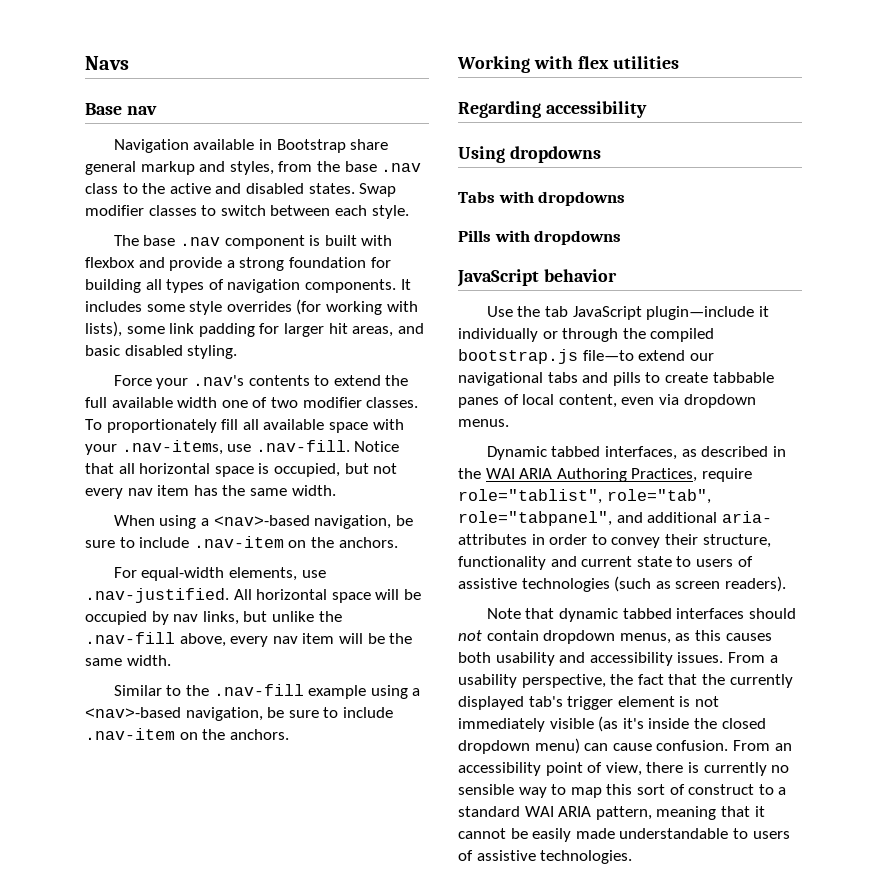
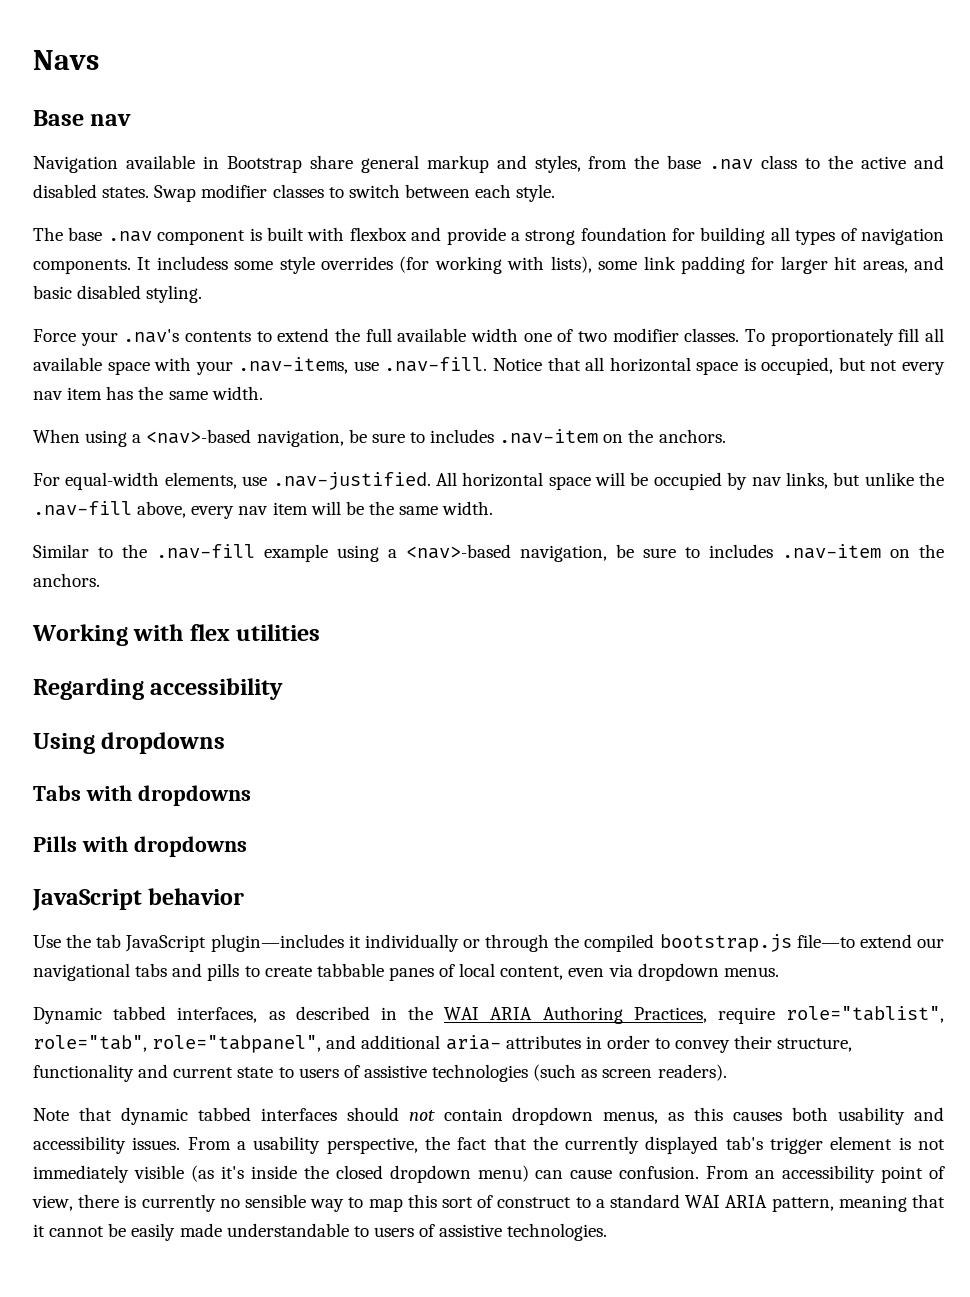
[85,301,142,312] includes -> [156,256,228,270] includess
[139,537,190,548] include -> [430,429,495,443] includes
[342,707,393,718] include -> [709,544,773,558] includes
[646,306,755,320] plugin—include -> [210,934,344,952] plugin—includes

